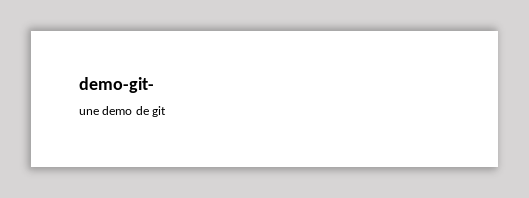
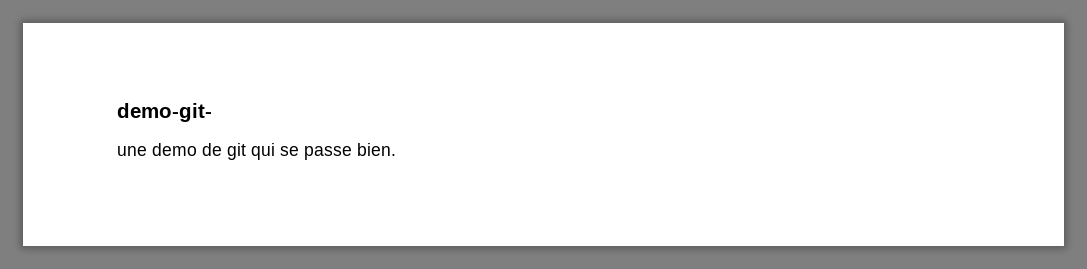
(167, 111) none -> [251,143,396,160] qui se passe bien.

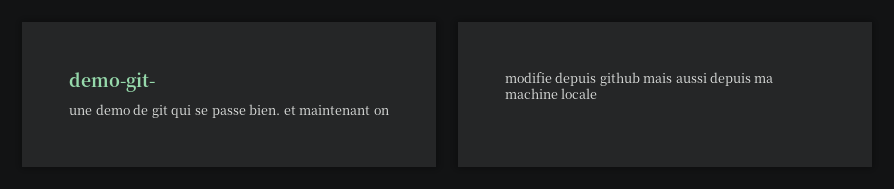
(396, 149) none -> [283,105,389,115] [505,72,774,86] [505,88,598,99] et maintenant on modifie depuis github mais aussi depuis ma machine locale

